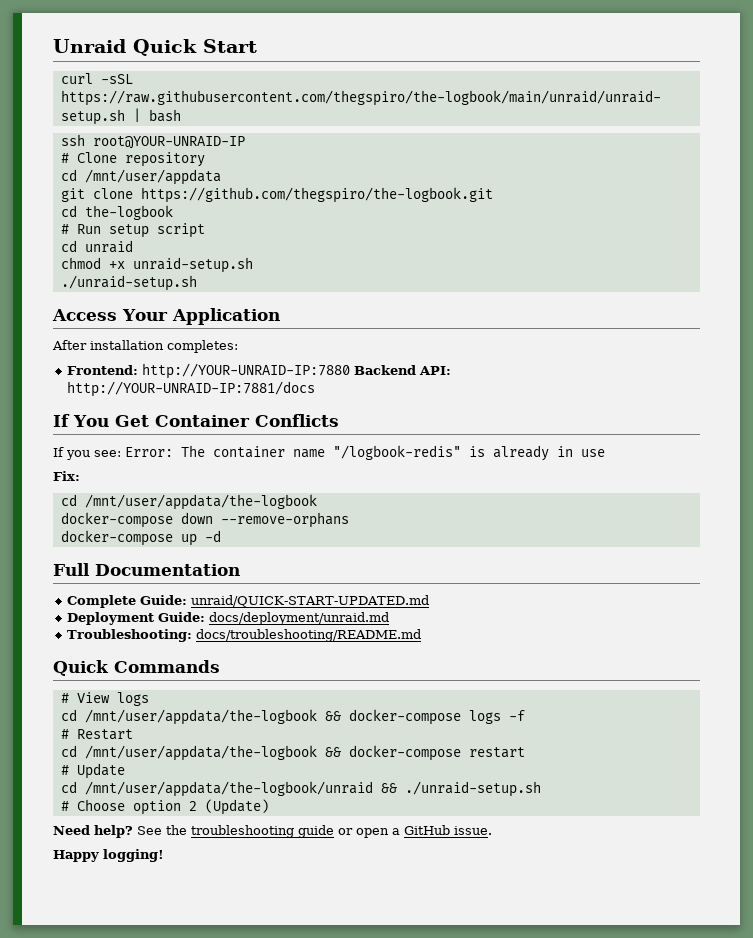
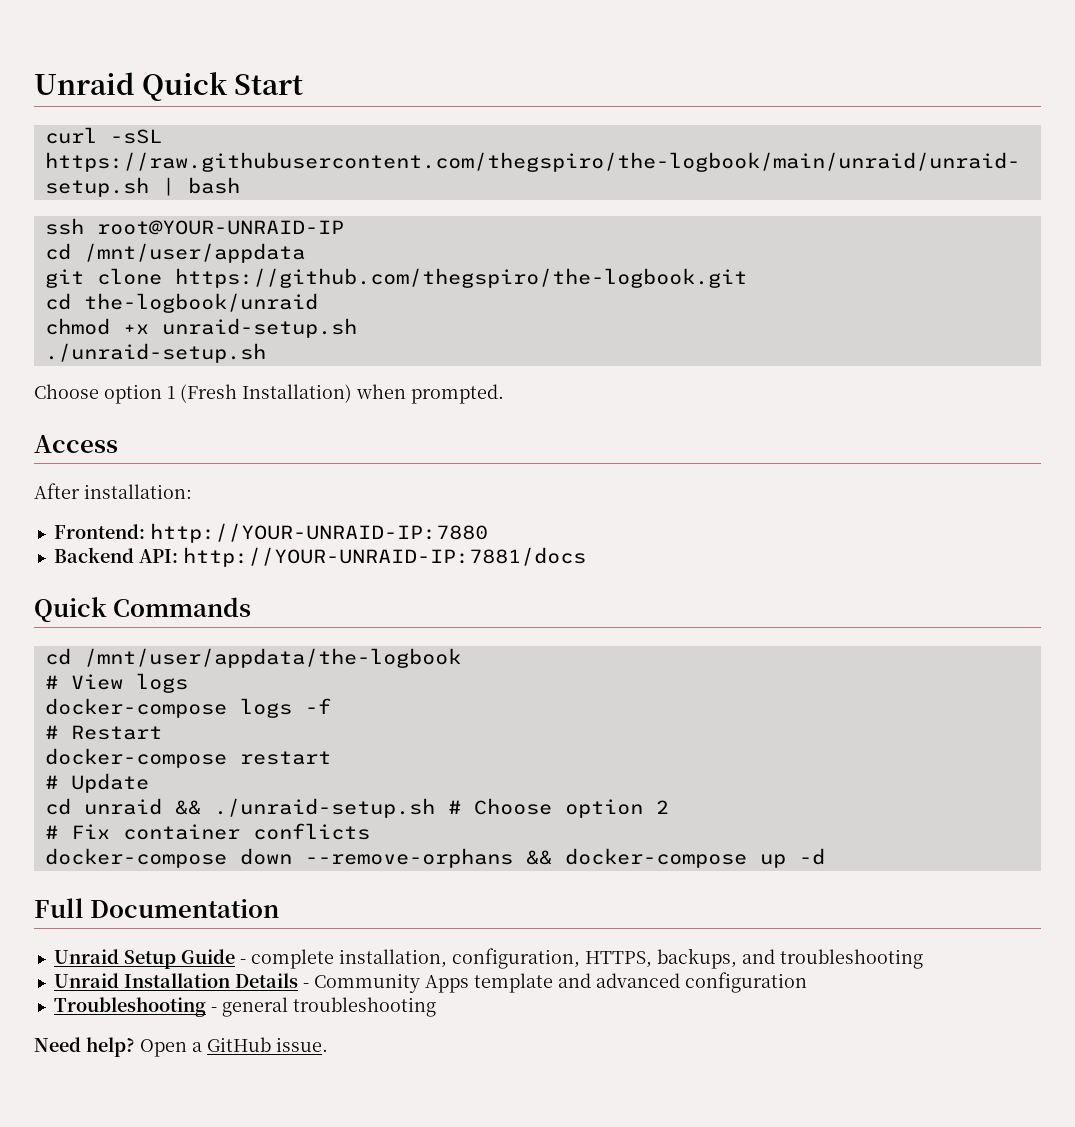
[60,152,205,167] // # Clone repository -> (344, 227) none
[84,205,173,220] [60,223,205,238] [60,240,133,253] [60,257,253,273] [60,275,197,291] the-logbook // # Run setup script // cd unraid // chmod +x unraid-setup.sh // ./unraid-setup.sh -> [83,293,318,313] [44,318,357,338] [44,343,266,363] [34,384,504,404] the-logbook/unraid // chmod +x unraid-setup.sh // ./unraid-setup.sh // Choose option 1 (Fresh Installation) when prompted.
[122,308,280,325] Your Application -> (118, 444) none
[90,340,238,353] installation completes: -> [84,484,192,499] installation:
(351, 371) none -> (488, 533) //
[53,414,339,427] [53,445,605,461] [53,471,80,481] [60,494,317,510] If You Get Container Conflicts // If you see: Error: The container name "/logbook-redis" is already in use // Fix: // cd /mnt/user/appdata/the-logbook -> [34,597,252,623] [44,648,461,668] [44,673,188,693] [44,698,331,718] [44,725,162,740] [44,748,331,768] [44,773,149,793] [44,798,669,818] [44,823,370,840] Quick Commands // cd /mnt/user/appdata/the-logbook // # View logs // docker-compose logs -f // # Restart // docker-compose restart // # Update // cd unraid && ./unraid-setup.sh # Choose option 2 // # Fix container conflicts
(349, 520) // -> [525,850,552,865] &&
[67,595,430,608] [67,612,390,625] [67,629,422,642] [53,660,220,676] [60,692,149,706] [60,709,525,725] [60,729,133,740] [60,745,525,761] [60,763,125,779] [60,781,541,797] [60,799,269,815] [53,825,389,838] Complete Guide: unraid/QUICK-START-UPDATED.md // Deployment Guide: docs/deployment/unraid.md // Troubleshooting: docs/troubleshooting/README.md // Quick Commands // # View logs // cd /mnt/user/appdata/the-logbook && docker-compose logs -f // # Restart // cd /mnt/user/appdata/the-logbook && docker-compose restart // # Update // cd /mnt/user/appdata/the-logbook/unraid && ./unraid-setup.sh // # Choose option 2 (Update) // Need help? See the troubleshooting guide or open -> [53,948,923,969] [53,972,807,993] [53,997,436,1017] [34,1037,187,1057] Unraid Setup Guide - complete installation, configuration, HTTPS, backups, and troubleshooting // Unraid Installation Details - Community Apps template and advanced configuration // Troubleshooting - general troubleshooting // Need help? Open
[53,849,164,862] // Happy logging! -> (328, 1044) none

